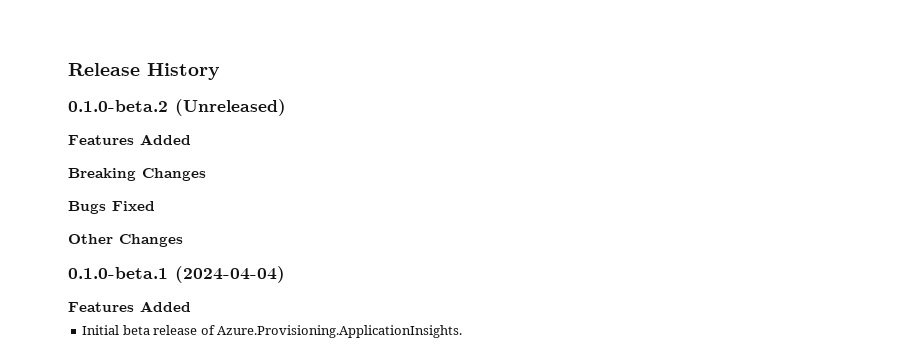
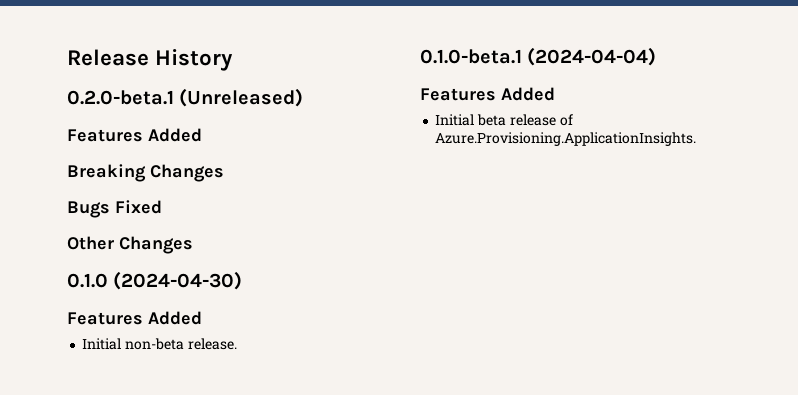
[68,100,168,112] 0.1.0-beta.2 -> [67,90,174,105] 0.2.0-beta.1
(183, 240) none -> [67,271,243,290] [67,311,202,325] [82,338,237,350] // 0.1.0 (2024-04-30) // Features Added // Initial non-beta release.

